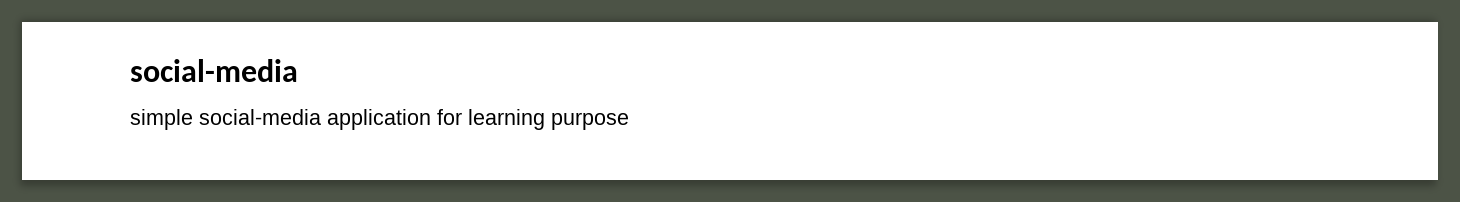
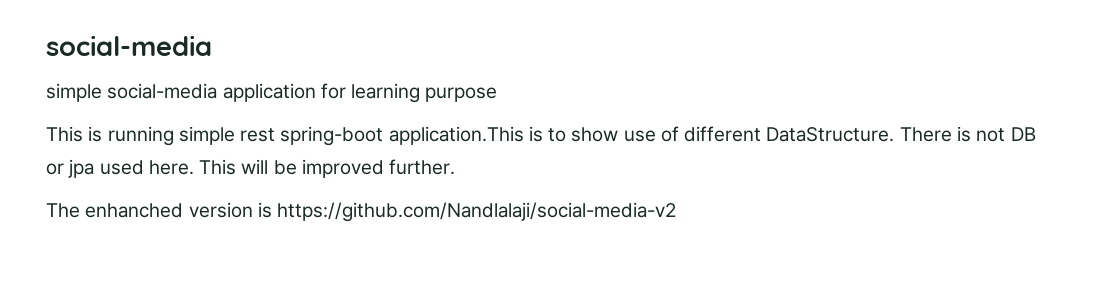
(629, 121) none -> [46,126,1036,146] [46,159,456,178] [46,202,677,222] // This is running simple rest spring-boot application.This is to show use of different DataStructure. There is not DB or jpa used here. This will be improved further. // The enhanched version is https://github.com/Nandlalaji/social-media-v2

